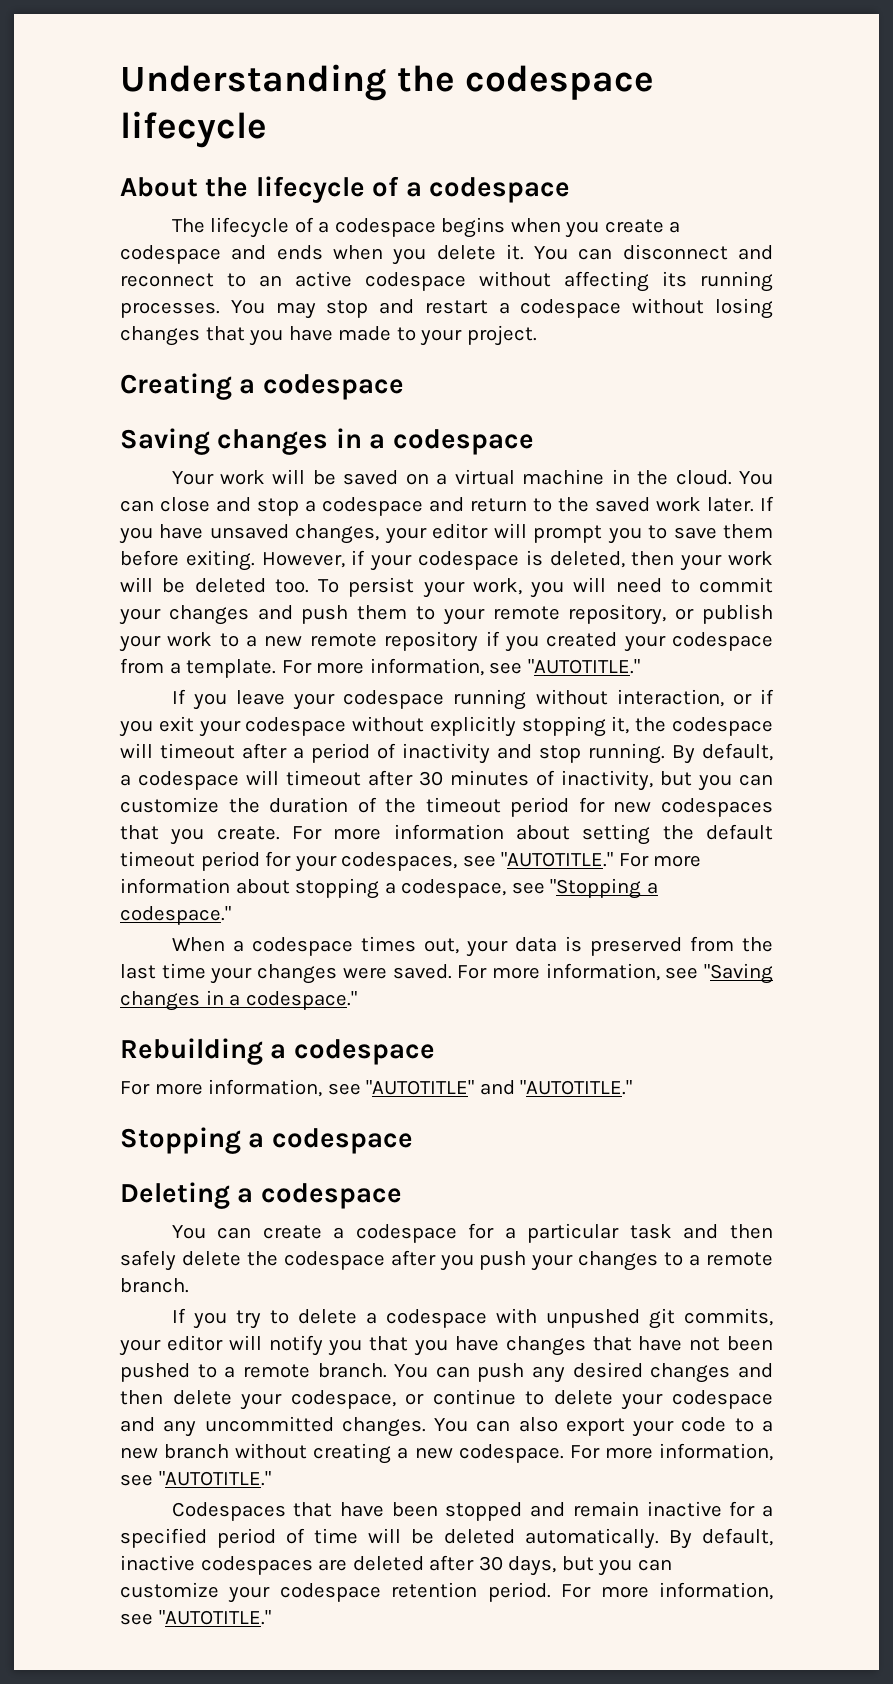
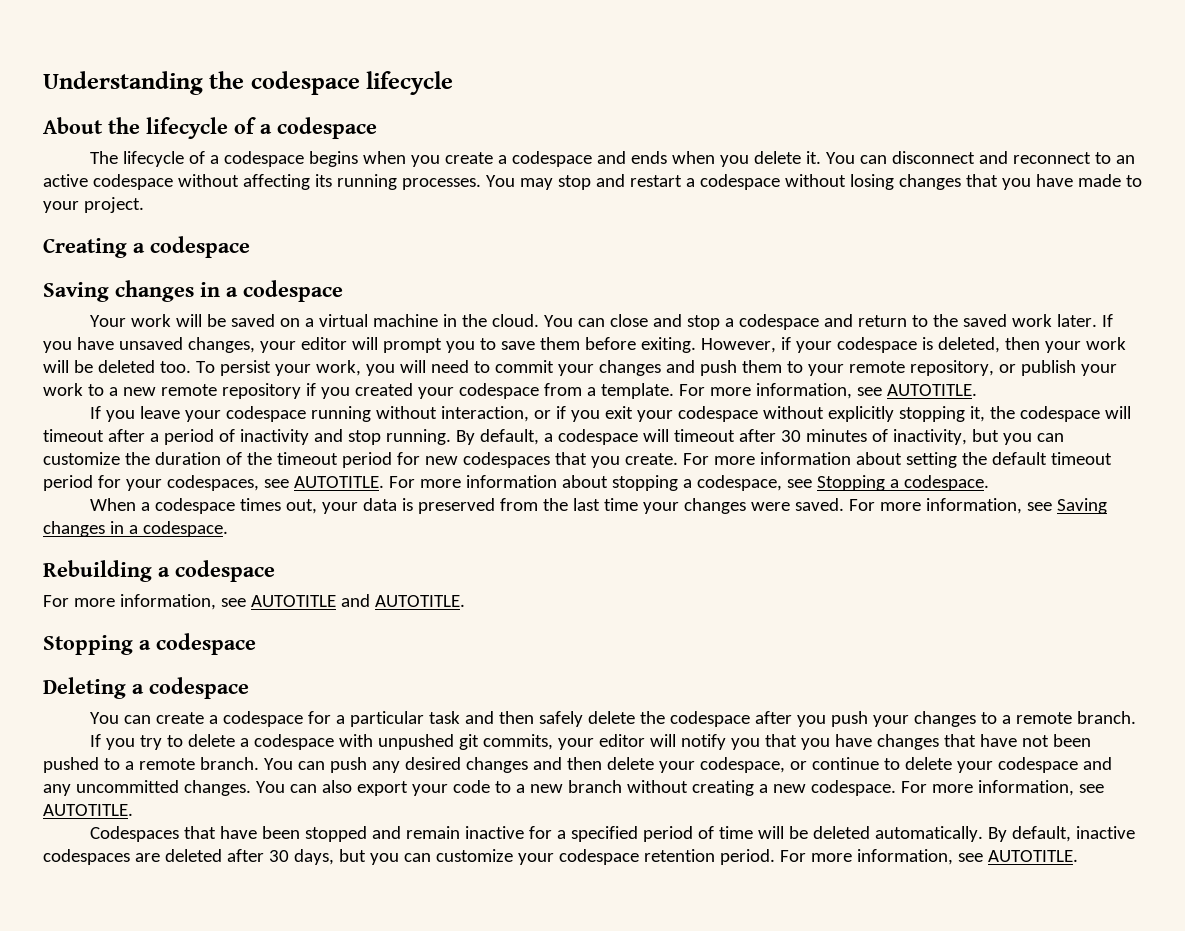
[527,659,640,674] "AUTOTITLE." -> [886,384,977,396] AUTOTITLE.
[501,852,614,867] "AUTOTITLE." -> [293,476,384,488] AUTOTITLE.
[550,878,658,899] [120,906,231,925] "Stopping a codespace." -> [816,475,989,491] Stopping a codespace.
[704,963,774,984] [120,990,357,1011] "Saving changes in a codespace." -> [1056,498,1107,514] [43,521,228,537] Saving changes in a codespace.
[366,1080,633,1095] "AUTOTITLE" and "AUTOTITLE." -> [250,594,465,607] AUTOTITLE and AUTOTITLE.
[158,1471,271,1486] "AUTOTITLE." -> [43,804,133,816] AUTOTITLE.
[158,1610,271,1625] "AUTOTITLE." -> [987,850,1078,862] AUTOTITLE.

